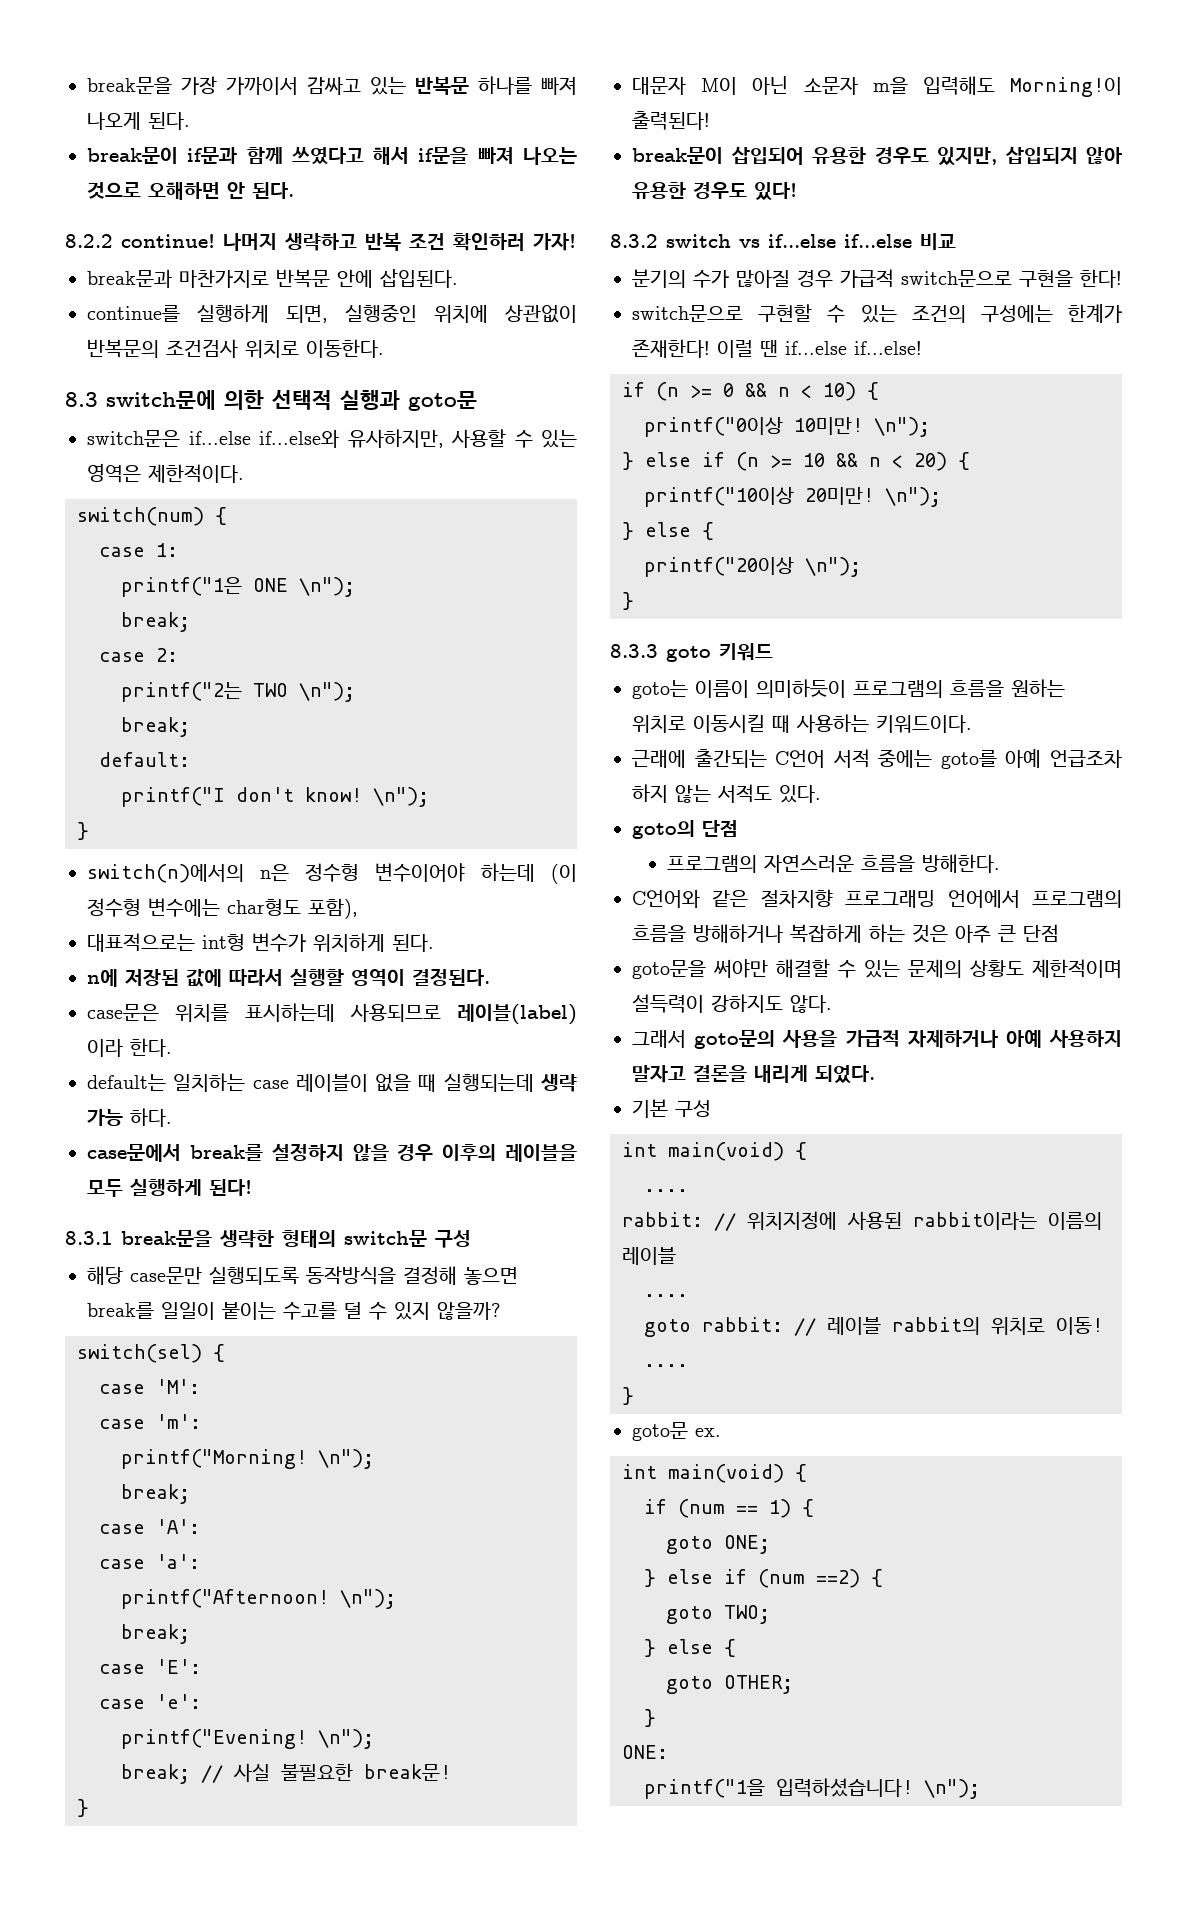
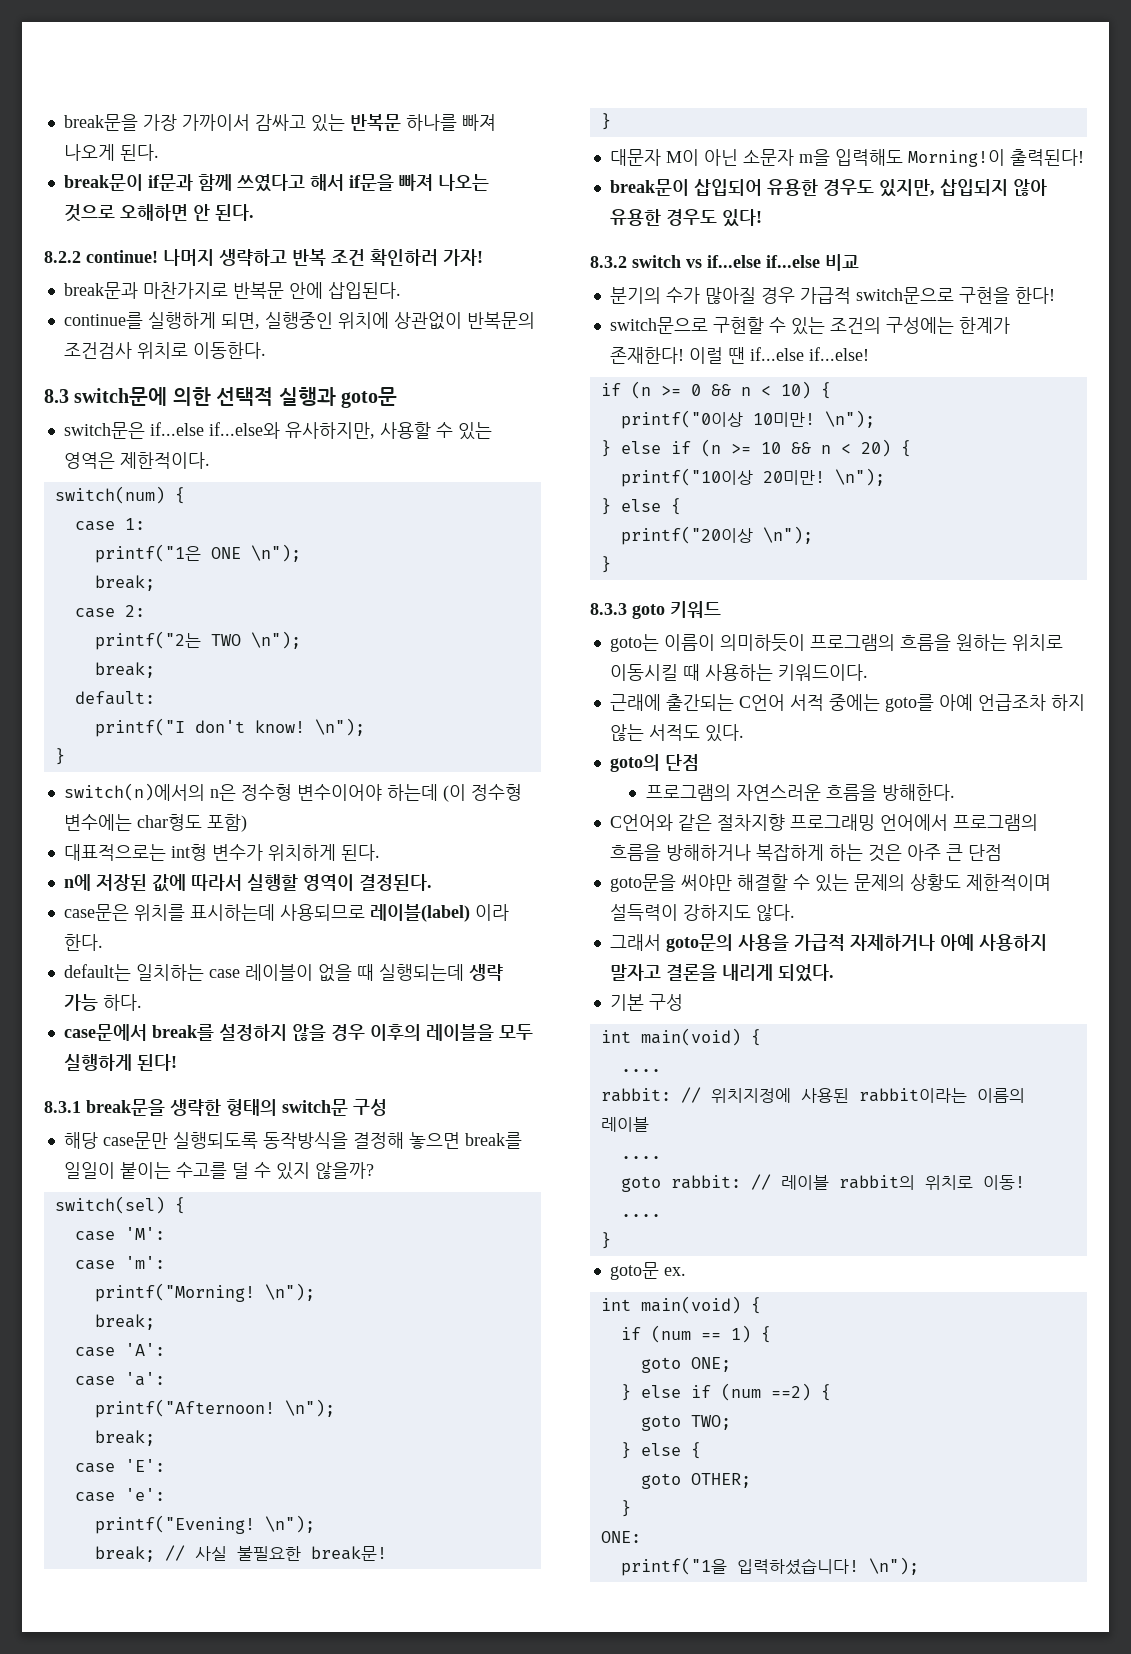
[308,898,358,919] 포함), -> [206,814,247,832] 포함)

